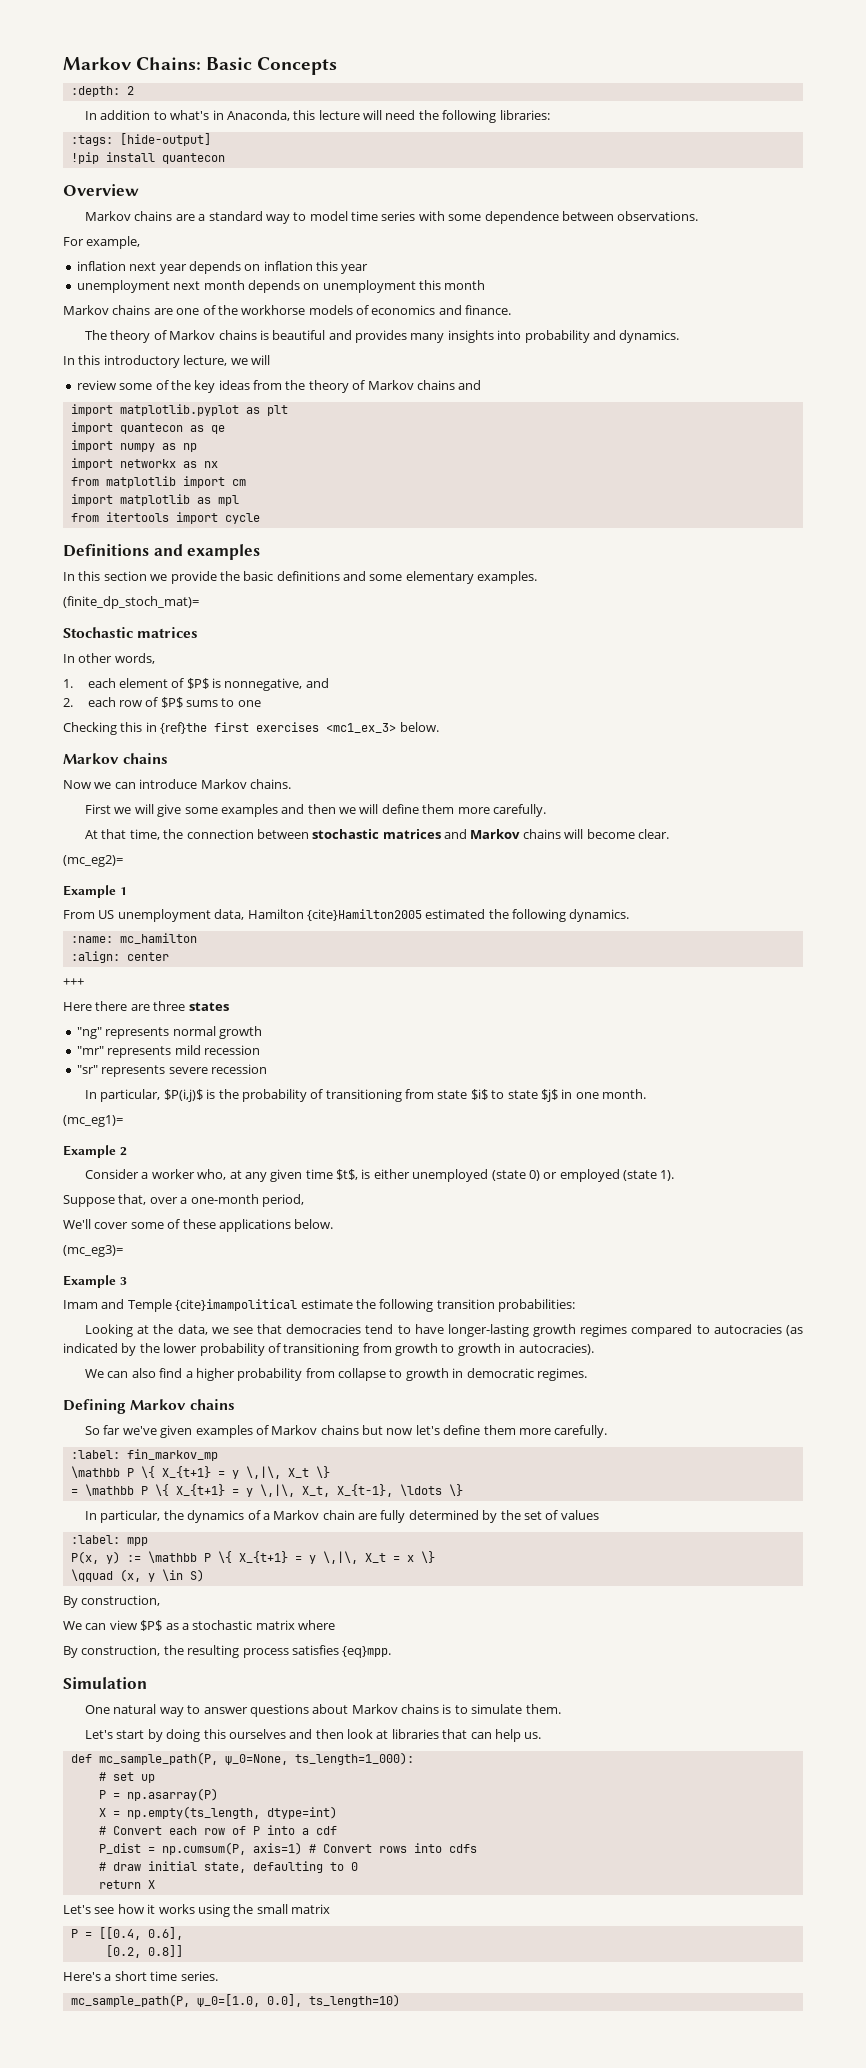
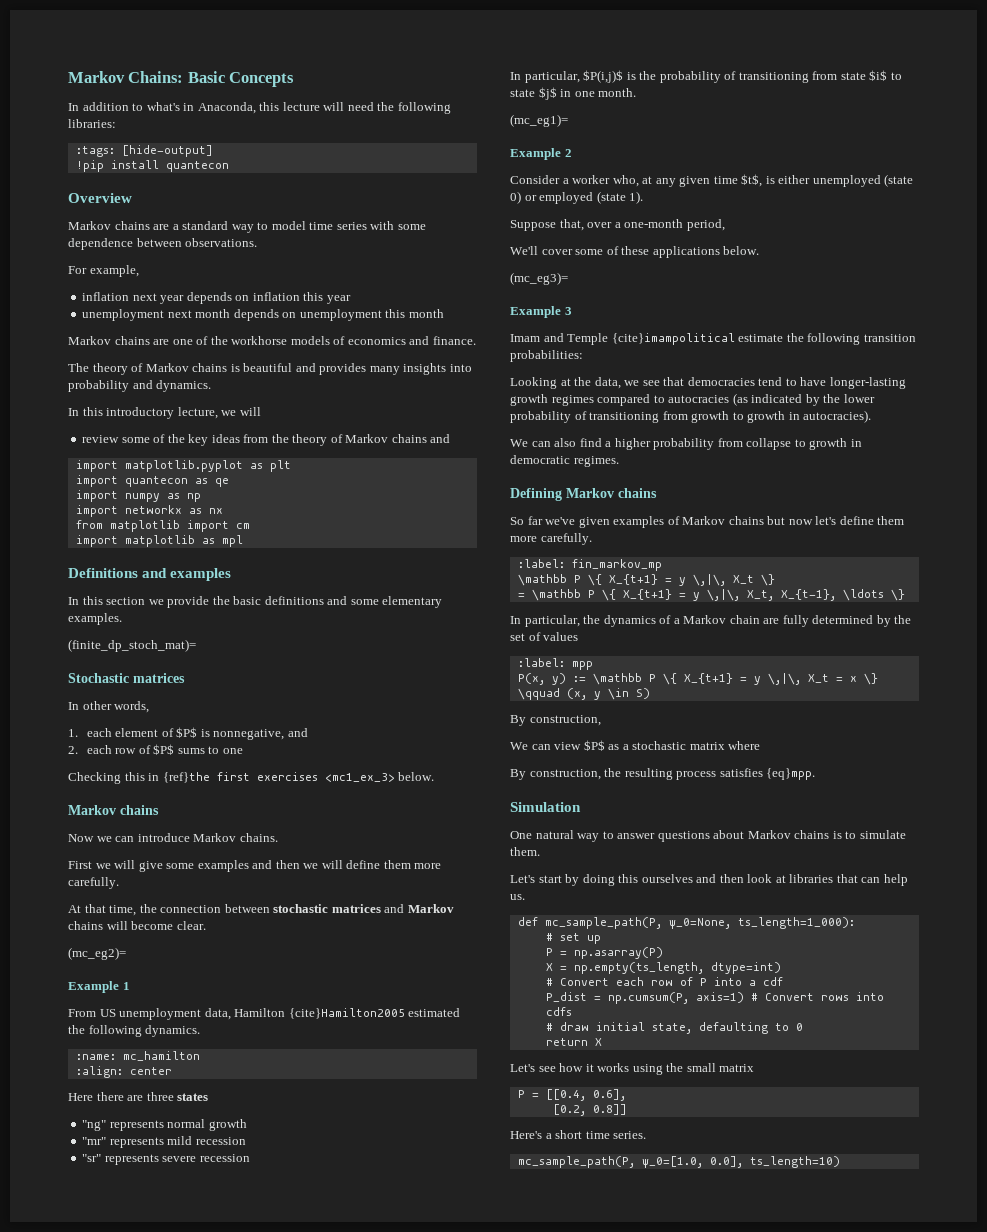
[70,86,134,97] // :depth: 2 -> (295, 79) none
[70,512,260,524] // from itertools import cycle -> (243, 541) none
[63,978,84,986] // +++ -> (172, 1071) none

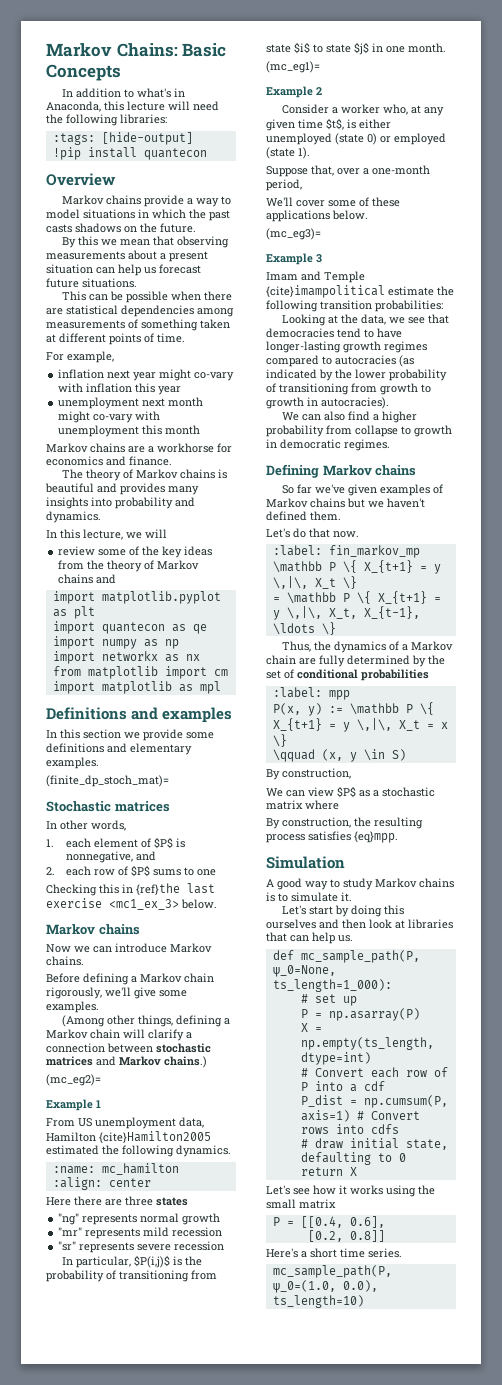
[153,221,426,233] [68,238,258,250] are a standard way to model time series with some dependence between observations. -> [144,195,232,207] [46,209,230,221] [46,223,196,233] [62,236,230,248] [46,250,208,262] [46,264,201,276] [46,278,137,288] [62,291,233,303] [46,305,234,317] [46,319,230,331] [46,333,185,345] provide a way to model situations in which the past casts shadows on the future. // By this we mean that observing measurements about a present situation can help us forecast future situations. // This can be possible when there are statistical dependencies among measurements of something taken at different points of time.
[186,292,250,304] depends on -> [159,369,235,381] [58,383,84,393] might co-vary with
[233,309,297,321] depends on -> [58,411,161,423] might co-vary with
[172,336,346,345] one of the workhorse models of -> [148,443,232,453] a workhorse for
[106,407,175,419] introductory -> (80, 534) none
[212,596,262,605] the basic -> [186,732,214,739] some
[350,599,379,605] some -> (127, 748) none
[216,772,318,781] first exercises -> [187,883,215,894] [46,898,102,908] last exercise
[68,860,442,872] [68,877,119,889] [68,904,157,916] First we will give some examples and then we will define them more carefully. // At that time, the -> [46,973,214,985] [46,987,187,999] [46,1001,99,1013] [62,1015,231,1027] [46,1029,192,1041] Before defining a Markov chain rigorously, we'll give some examples. // (Among other things, defining a Markov chain will clarify a
[68,921,206,930] chains will become clear. -> [164,1056,207,1068] chains.)
[788,516,905,525] [510,533,592,545] now let's define them more carefully. -> [368,498,425,508] [266,511,341,521] [266,528,359,538] we haven't defined them. // Let's do that now.
[510,615,580,627] In particular, -> [282,641,312,652] Thus,
[543,632,579,641] values -> [297,669,429,681] conditional probabilities
[510,830,745,842] One natural way to answer questions about -> [266,878,373,890] A good way to study
[510,847,540,856] them. -> [341,892,352,902] it.
[641,1156,743,1168] ψ_0=[1.0, 0.0], -> [272,1280,378,1293] ψ_0=(1.0, 0.0),

